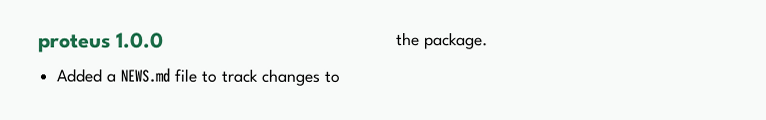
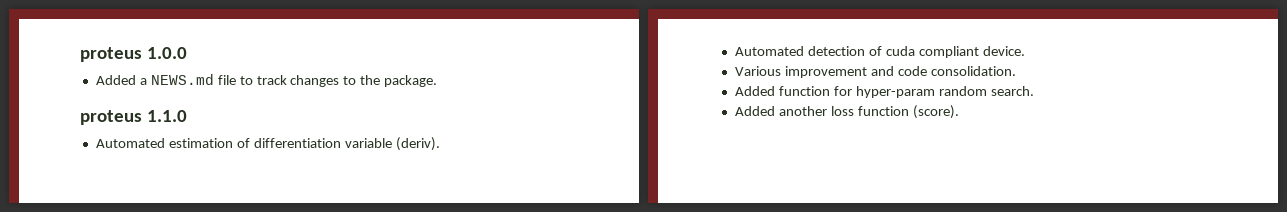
(488, 41) none -> [80,110,187,125] [95,137,440,151] [734,46,1025,58] [734,66,1016,78] [734,86,1034,98] [734,105,959,119] // proteus 1.1.0 // Automated estimation of differentiation variable (deriv). // Automated detection of cuda compliant device. // Various improvement and code consolidation. // Added function for hyper-param random search. // Added another loss function (score).

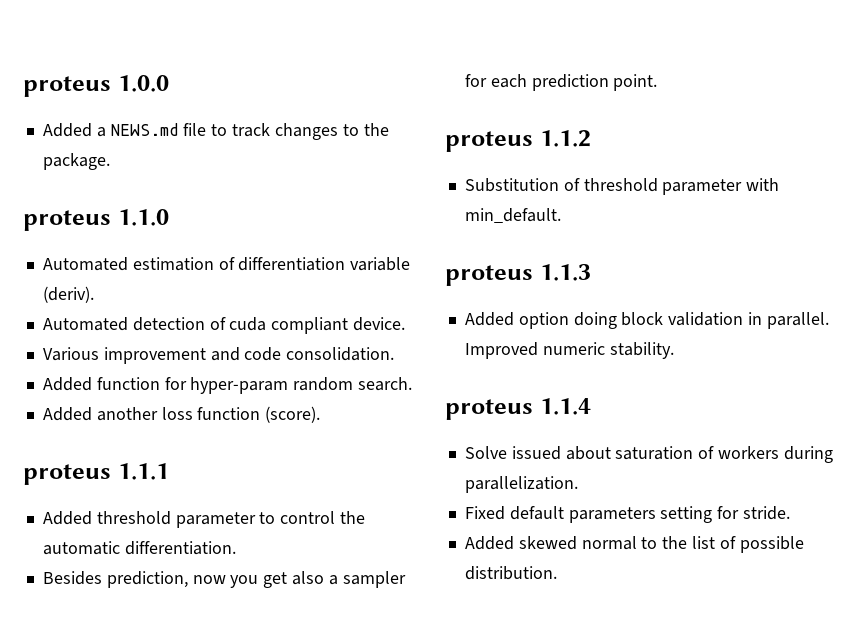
(959, 112) none -> [23,463,169,485] [42,511,366,528] [42,541,236,555] [42,571,406,588] [464,74,658,91] [445,130,591,152] [464,178,780,195] [464,208,561,223] [445,264,591,286] [464,312,829,329] [464,342,674,359] [445,398,591,420] [464,446,833,463] [464,476,578,493] [464,506,791,523] [464,536,804,553] [464,566,557,580] // proteus 1.1.1 // Added threshold parameter to control the automatic differentiation. // Besides prediction, now you get also a sampler for each prediction point. // proteus 1.1.2 // Substitution of threshold parameter with min_default. // proteus 1.1.3 // Added option doing block validation in parallel. Improved numeric stability. // proteus 1.1.4 // Solve issued about saturation of workers during parallelization. // Fixed default parameters setting for stride. // Added skewed normal to the list of possible distribution.

